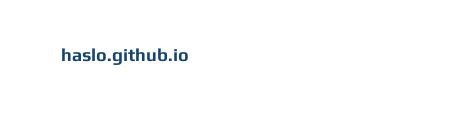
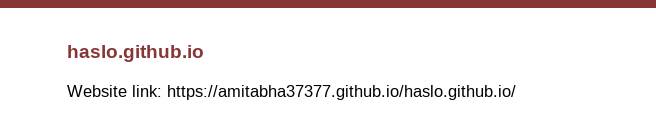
(189, 56) none -> [67,85,516,100] // Website link: https://amitabha37377.github.io/haslo.github.io/

